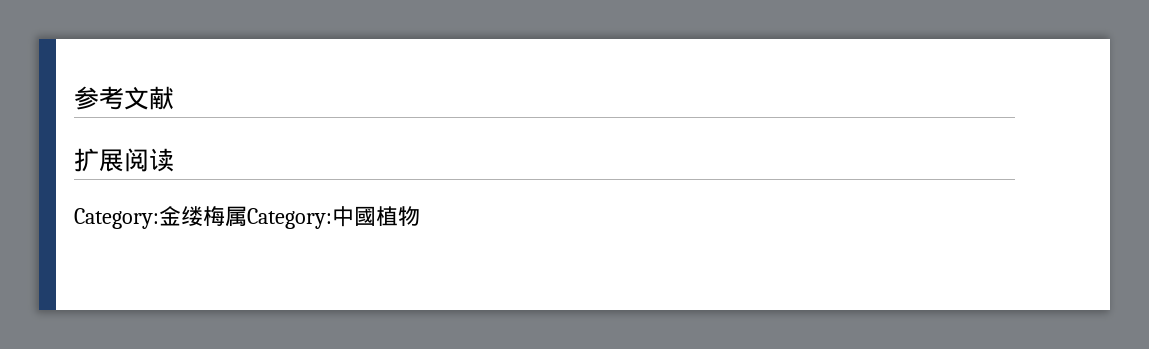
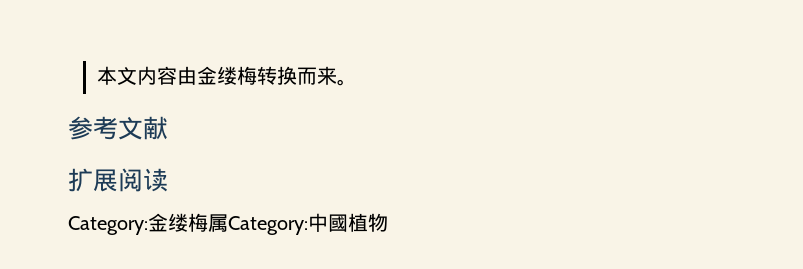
(74, 98) none -> [96,66,357,86] 本文内容由金缕梅转换而来。 //

